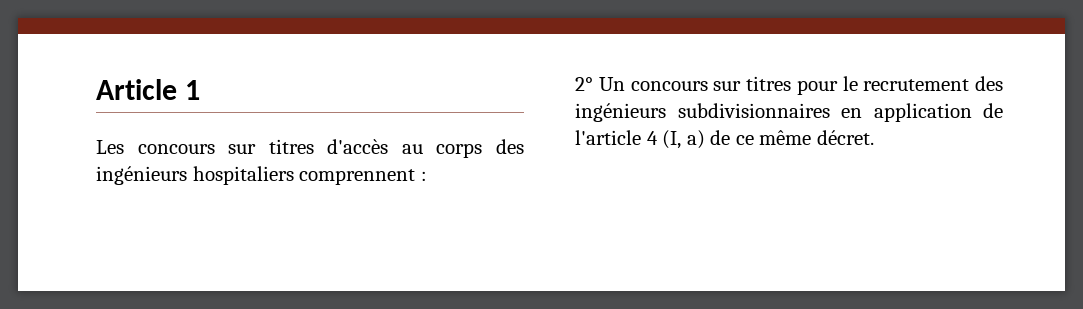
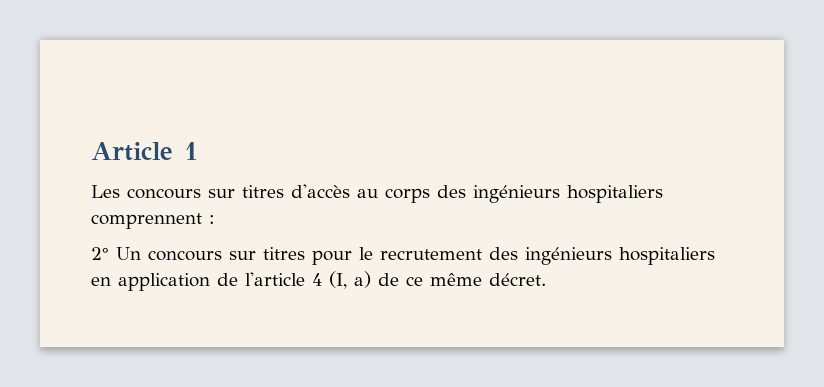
[677,103,830,118] subdivisionnaires -> [619,247,715,265] hospitaliers

